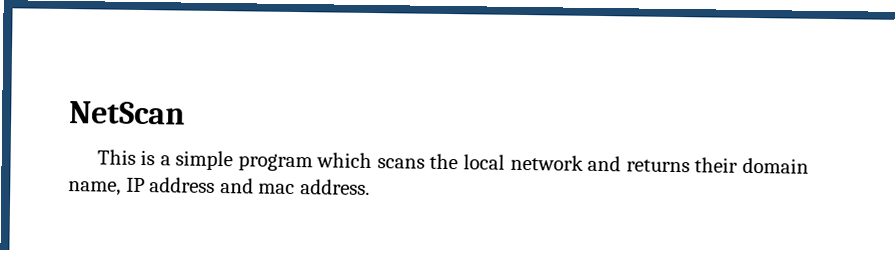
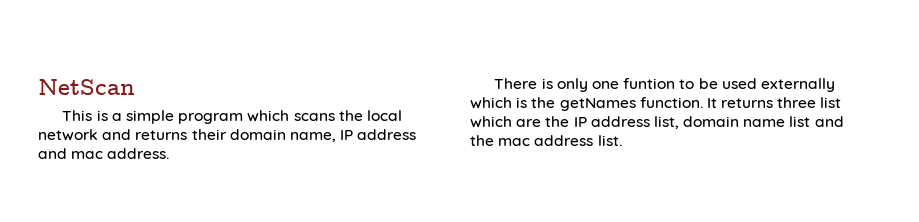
(370, 187) none -> [494,78,835,92] [470,97,842,111] [470,116,844,129] [470,135,622,146] // There is only one funtion to be used externally which is the getNames function. It returns three list which are the IP address list, domain name list and the mac address list.

